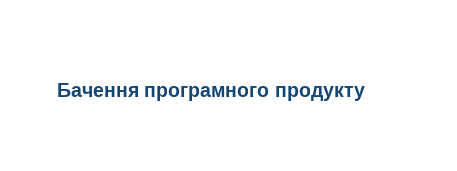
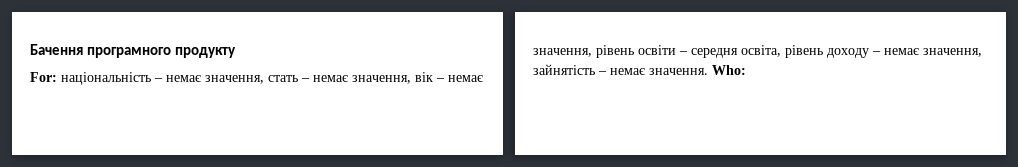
(365, 93) none -> [30,72,483,85] [533,45,982,58] [533,64,746,75] // For: національність – немає значення, стать – немає значення, вік – немає значення, рівень освіти – середня освіта, рівень доходу – немає значення, зайнятість – немає значення. Who:

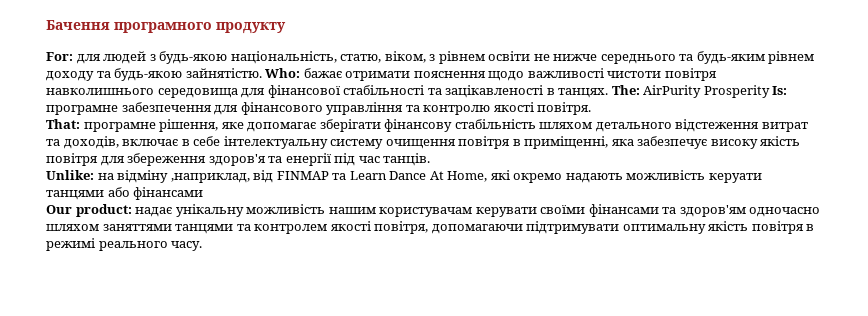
[61,72,483,85] [533,45,982,58] [533,64,746,75] національність – немає значення, стать – немає значення, вік – немає значення, рівень освіти – середня освіта, рівень доходу – немає значення, зайнятість – немає значення. Who: -> [76,51,815,64] [46,68,717,81] [46,85,788,98] [46,102,592,115] [46,119,808,132] [46,136,801,149] [46,153,431,166] [46,170,762,183] [46,187,204,200] [46,204,821,217] [46,221,815,234] [46,238,203,251] для людей з будь-якою національність, статю, віком, з рівнем освіти не нижче середнього та будь-яким рівнем доходу та будь-якою зайнятістю. Who: бажає отримати пояснення щодо важливості чистоти повітря навколишнього середовища для фінансової стабільності та зацікавленості в танцях. The: AirPurity Prosperity Is: програмне забезпечення для фінансового управління та контролю якості повітря. // That: програмне рішення, яке допомагає зберігати фінансову стабільність шляхом детального відстеження витрат та доходів, включає в себе інтелектуальну систему очищення повітря в приміщенні, яка забезпечує високу якість повітря для збереження здоров'я та енергії під час танців. // Unlike: на відміну ,наприклад, від FINMAP та Learn Dance At Home, які окремо надають можливість керуати танцями або фінансами // Our product: надає унікальну можливість нашим користувачам керувати своїми фінансами та здоров'ям одночасно шляхом заняттями танцями та контролем якості повітря, допомагаючи підтримувати оптимальну якість повітря в режимі реального часу.

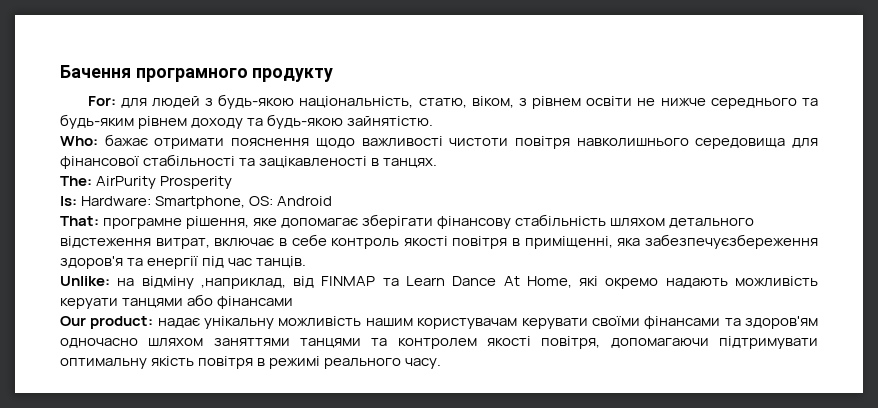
(262, 73) none -> (434, 121) //
(609, 93) none -> (438, 163) //
[772,86,788,95] [46,102,592,115] Is: програмне забезпечення для фінансового управління та контролю якості повітря. -> [60,196,333,209] // Is: Hardware: Smartphone, OS: Android
[761,122,808,132] [46,136,801,149] [46,153,207,166] витрат та доходів, включає в себе інтелектуальну систему очищення повітря в приміщенні, яка забезпечує високу якість повітря для збереження -> [155,234,818,249] витрат, включає в себе контроль якості повітря в приміщенні, яка забезпечуєзбереження

